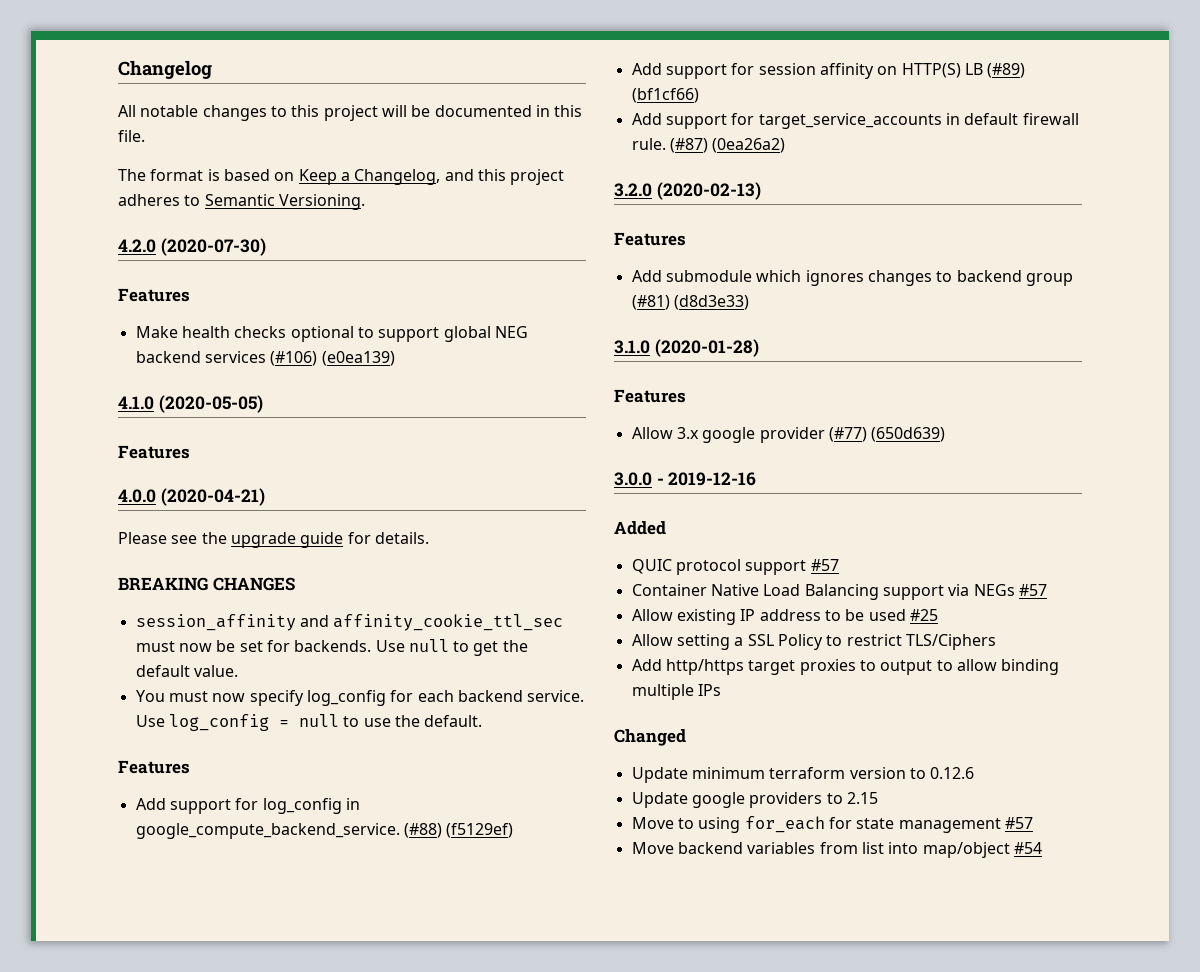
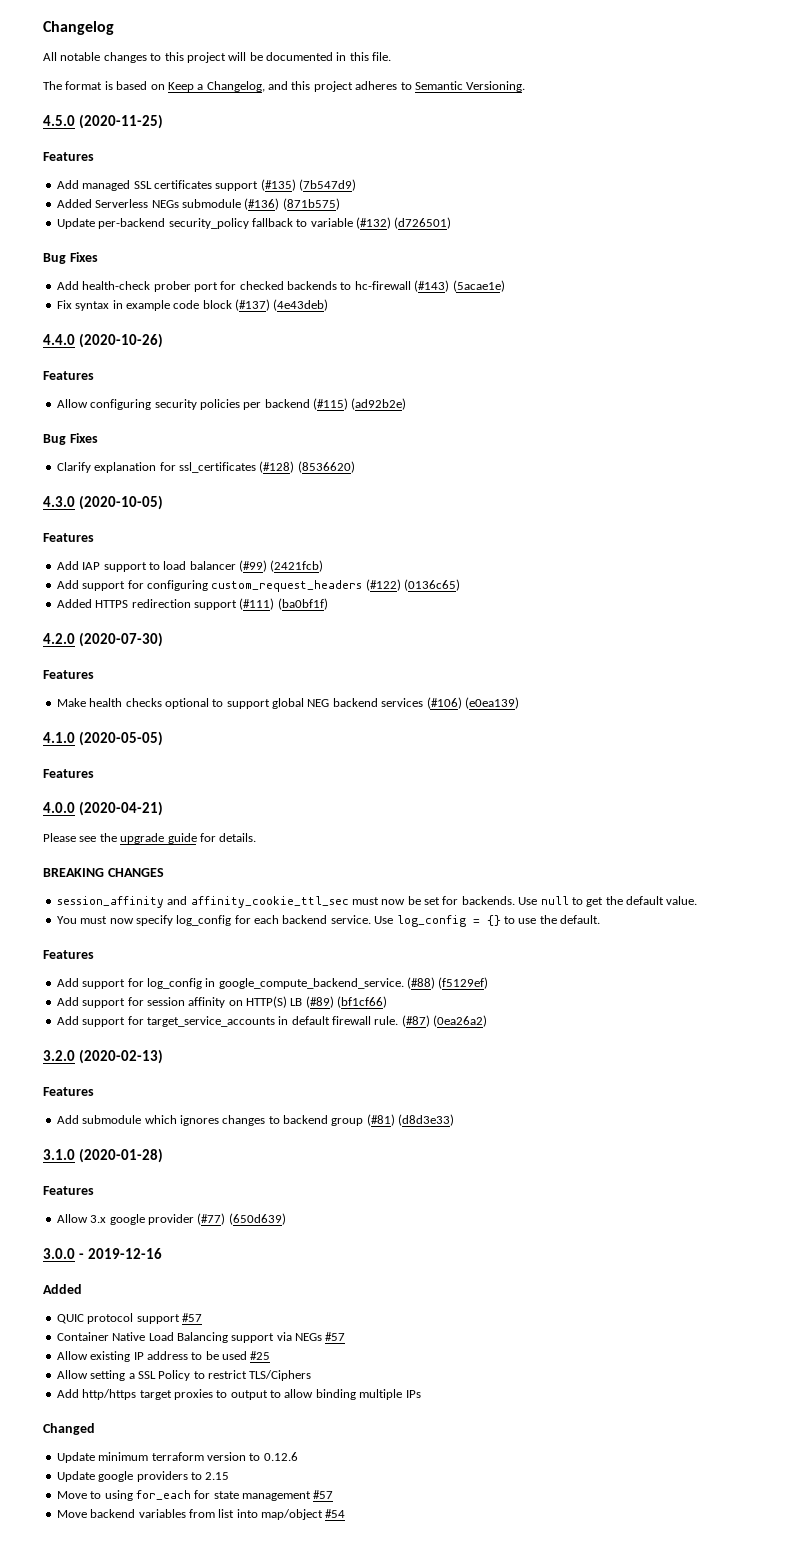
(365, 202) none -> [43,114,163,129] [43,152,94,161] [56,179,356,191] [56,198,340,210] [56,217,452,229] [43,252,98,264] [56,280,505,292] [56,299,329,311] [43,333,163,348] [43,371,94,380] [56,398,407,410] [43,433,98,445] [56,461,355,473] [43,495,163,510] [43,533,94,542] [56,560,324,572] [56,579,460,592] [56,598,328,610] // 4.5.0 (2020-11-25) // Features // Add managed SSL certificates support (#135) (7b547d9) // Added Serverless NEGs submodule (#136) (871b575) // Update per-backend security_policy fallback to variable (#132) (d726501) // Bug Fixes // Add health-check prober port for checked backends to hc-firewall (#143) (5acae1e) // Fix syntax in example code block (#137) (4e43deb) // 4.4.0 (2020-10-26) // Features // Allow configuring security policies per backend (#115) (ad92b2e) // Bug Fixes // Clarify explanation for ssl_certificates (#128) (8536620) // 4.3.0 (2020-10-05) // Features // Add IAP support to load balancer (#99) (2421fcb) // Add support for configuring custom_request_headers (#122) (0136c65) // Added HTTPS redirection support (#111) (ba0bf1f)
[298,714,339,727] null -> [486,915,501,926] {}

